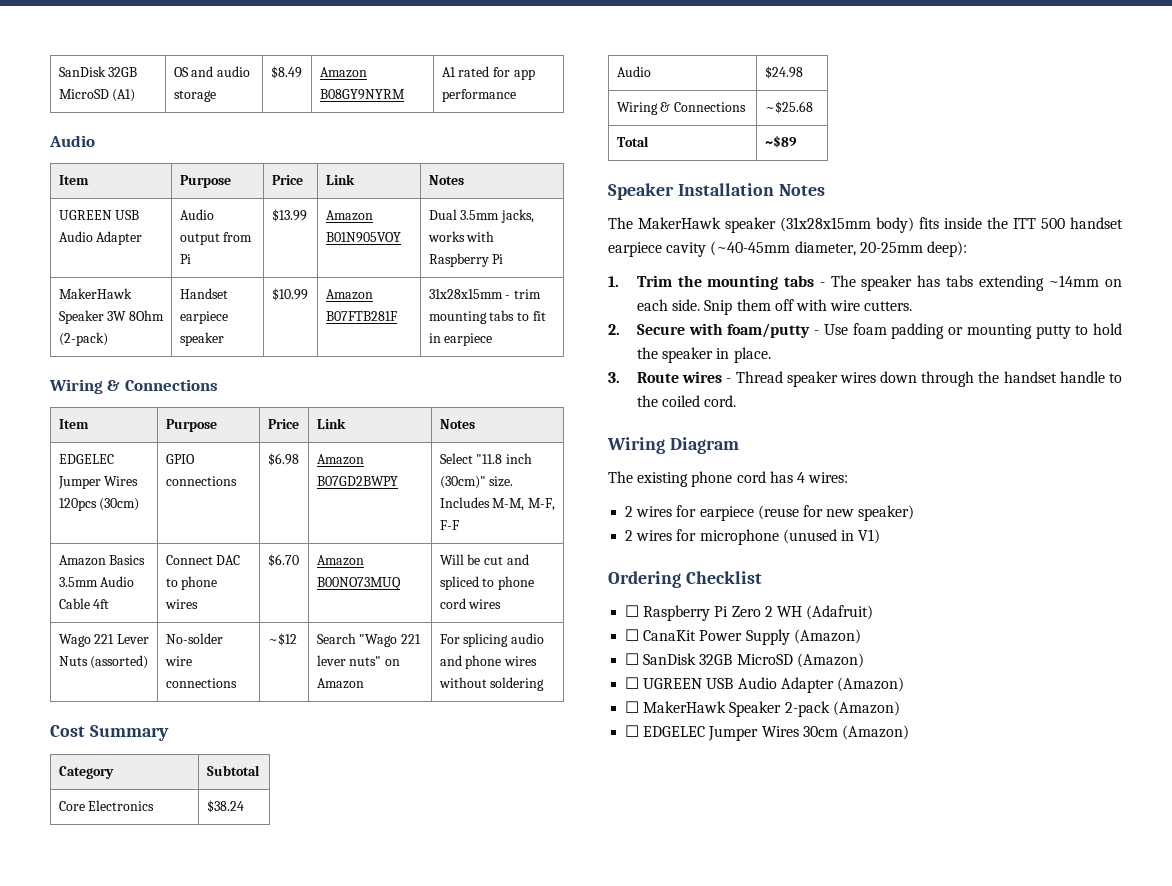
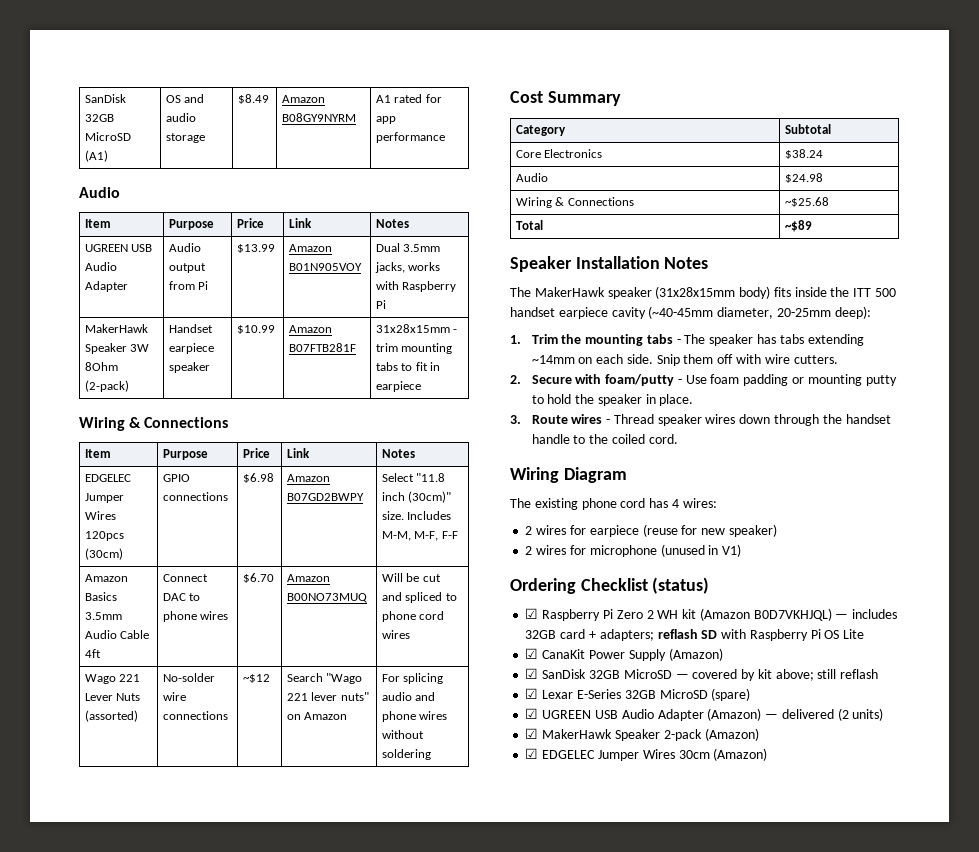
[625,605,640,617] // ☐ -> [652,577,710,594] [525,608,539,619] (status) // ☑
[806,605,874,620] [625,629,640,641] (Adafruit) // ☐ -> [682,608,898,621] [525,629,865,641] [525,648,539,659] kit (Amazon B0D7VKHJQL) — includes 32GB card + adapters; reflash SD with Raspberry Pi OS Lite // ☑
[625,653,864,668] [625,677,640,689] ☐ SanDisk 32GB MicroSD (Amazon) // ☐ -> [525,668,879,681] [525,688,751,701] [525,708,539,719] ☑ SanDisk 32GB MicroSD — covered by kit above; still reflash // ☑ Lexar E-Series 32GB MicroSD (spare) // ☑
[625,701,640,713] // ☐ -> [765,708,884,721] [525,728,539,739] — delivered (2 units) // ☑
[625,725,640,737] ☐ -> [525,748,539,759] ☑

